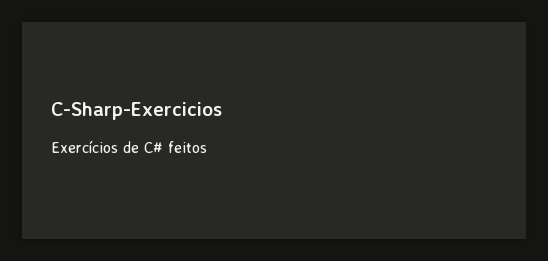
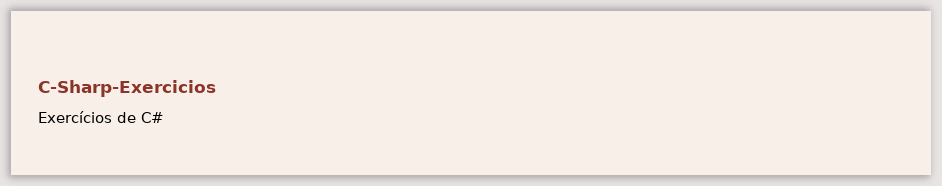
[168,141,207,153] feitos -> (164, 117) none

